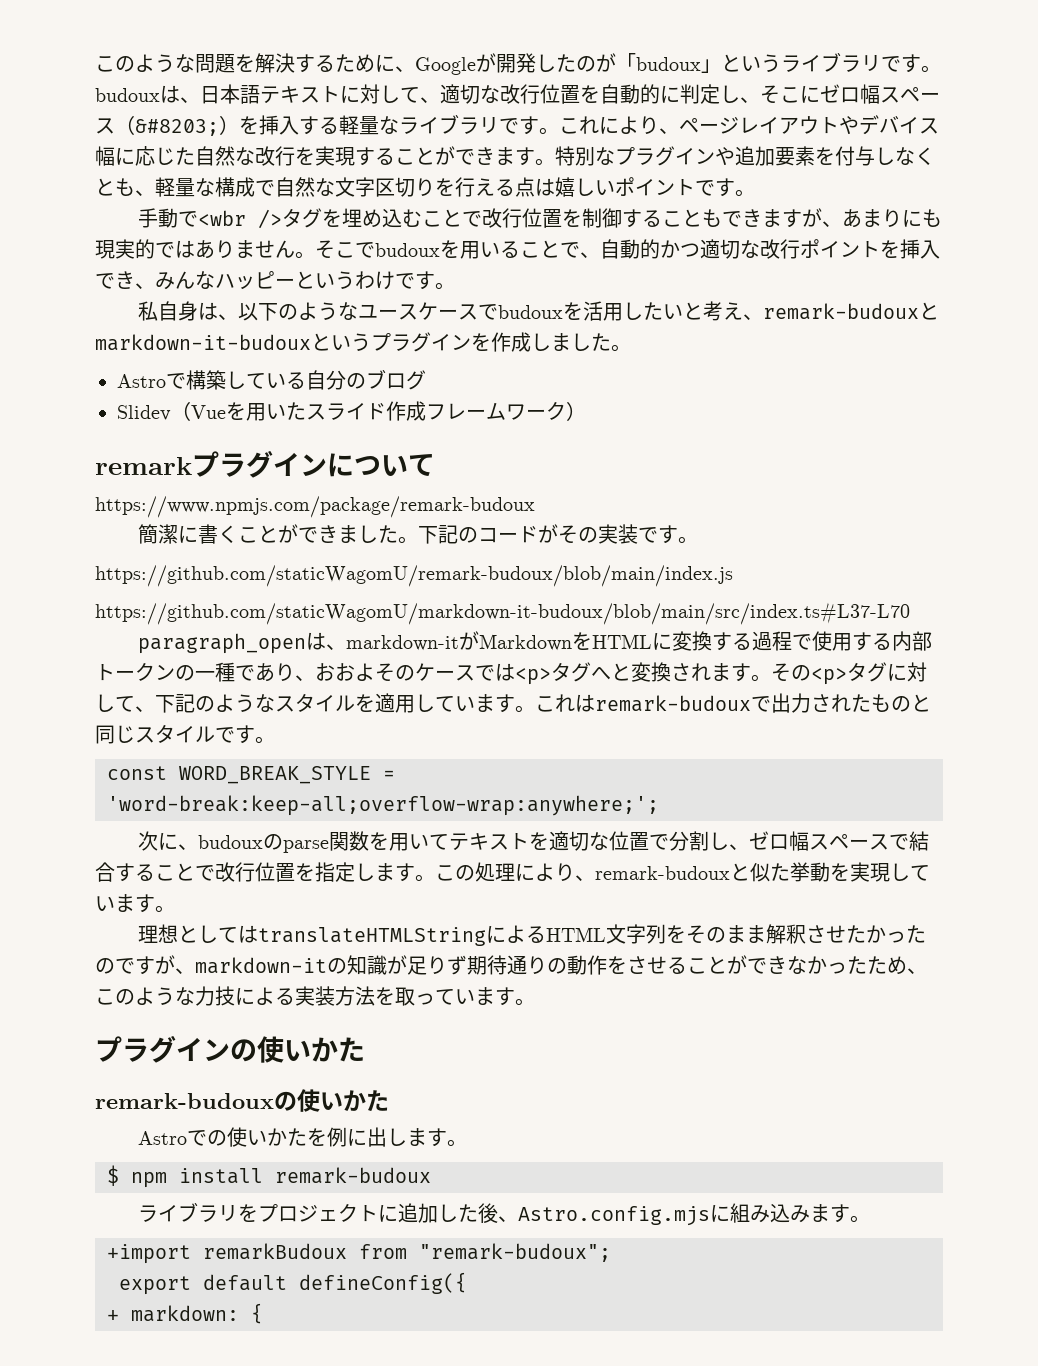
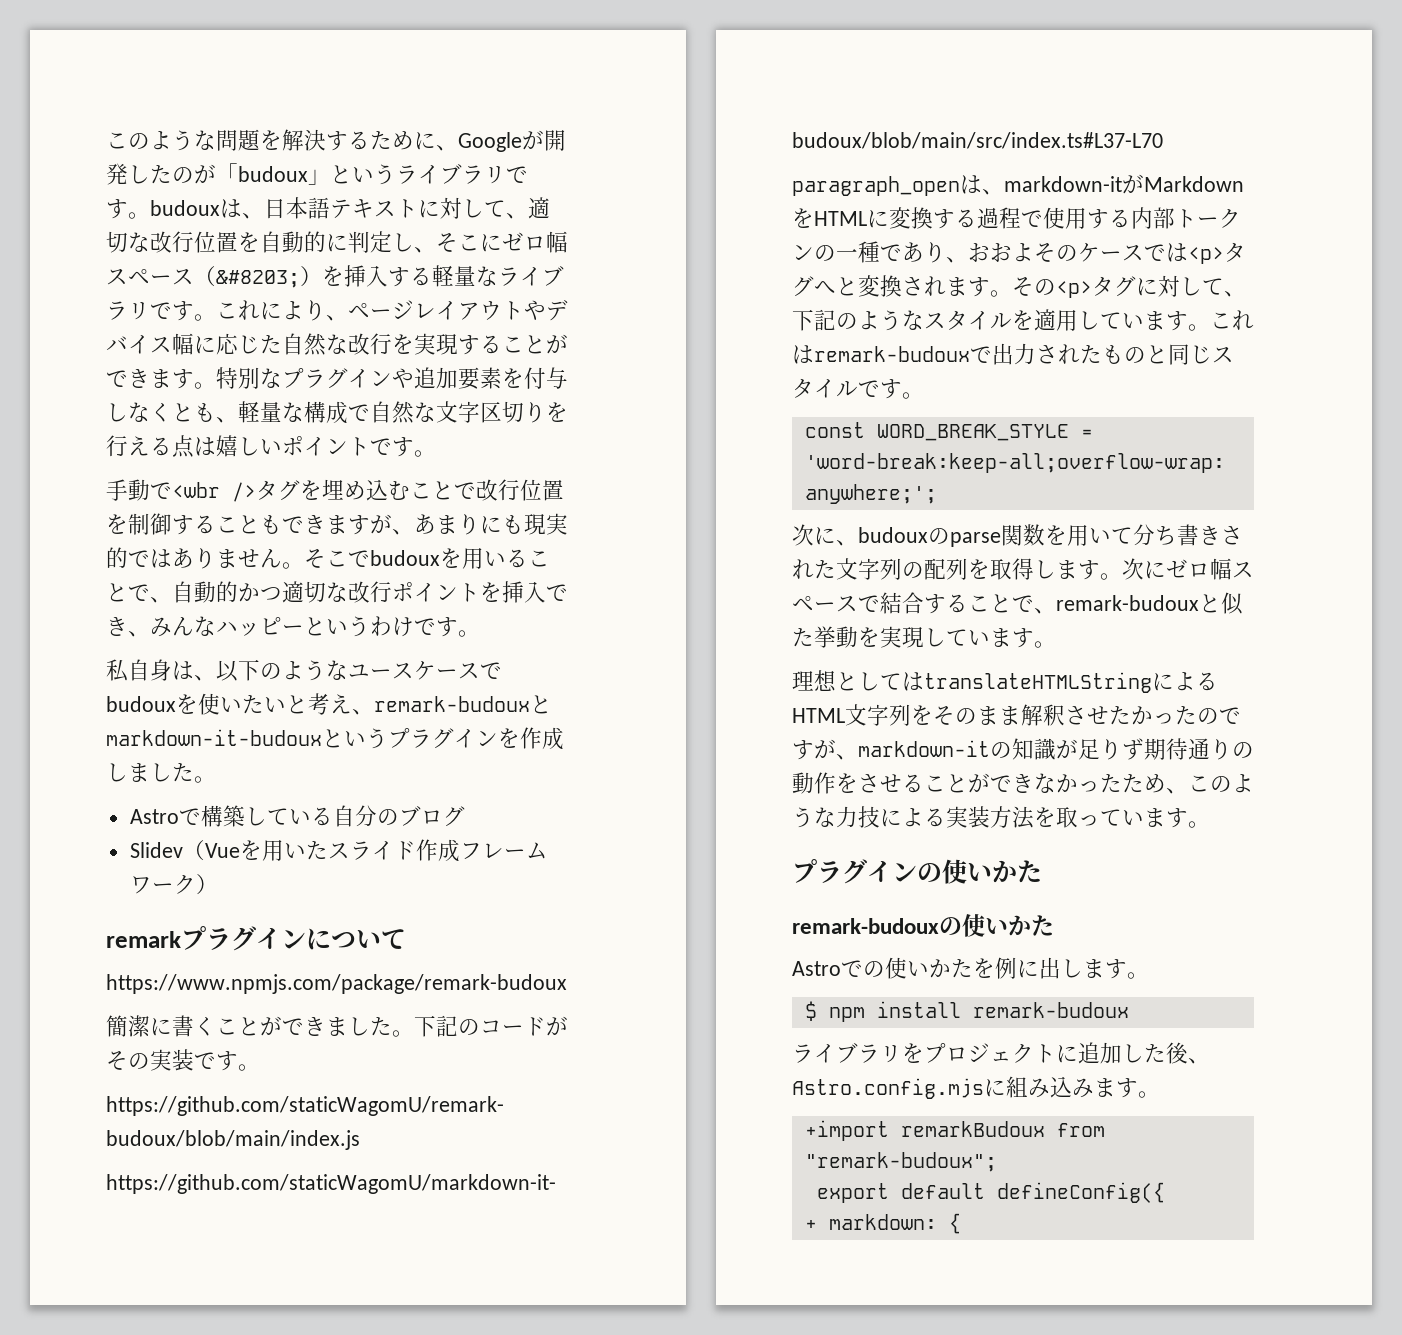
[582,301,643,321] 活用し -> [198,693,242,715] 使い
[448,831,749,851] テキストを適切な位置で分割し、 -> [1133,524,1243,546] [792,558,1166,580] 分ち書きされた文字列の配列を取得します。次に
[215,862,575,882] 改行位置を指定します。この処理により -> (1034, 603) none

